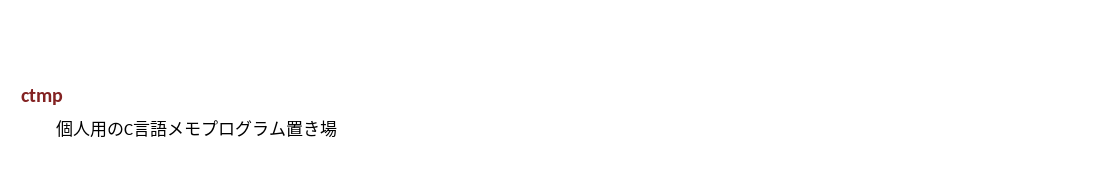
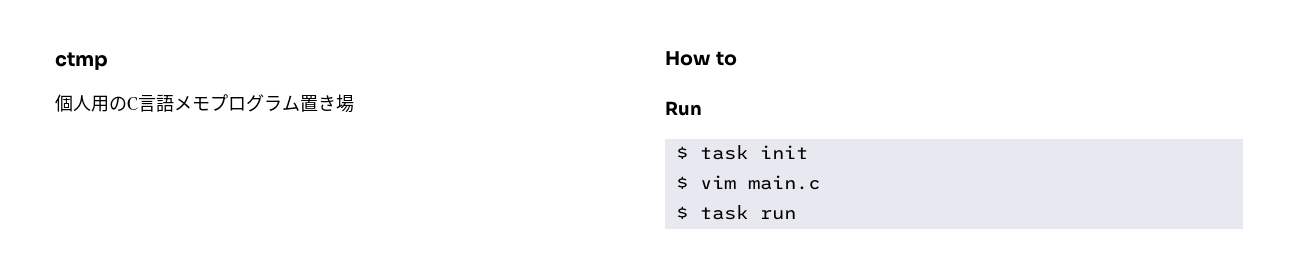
(337, 129) none -> [665,51,738,66] [665,101,702,116] [675,145,808,160] [675,175,820,190] [675,205,796,220] // How to // Run // $ task init // $ vim main.c // $ task run

